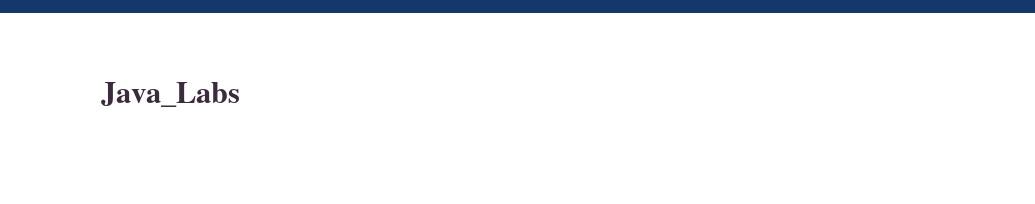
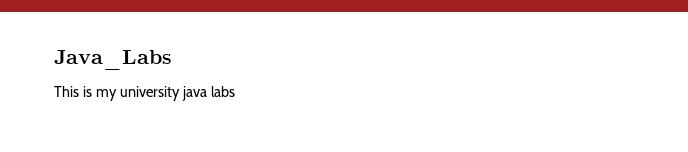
(240, 94) none -> [54,86,235,101] // This is my university java labs

